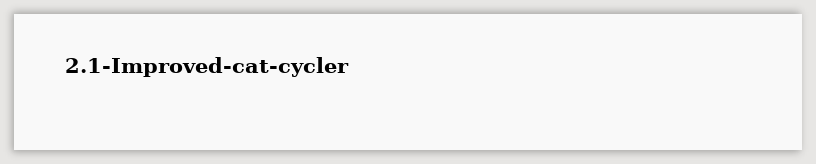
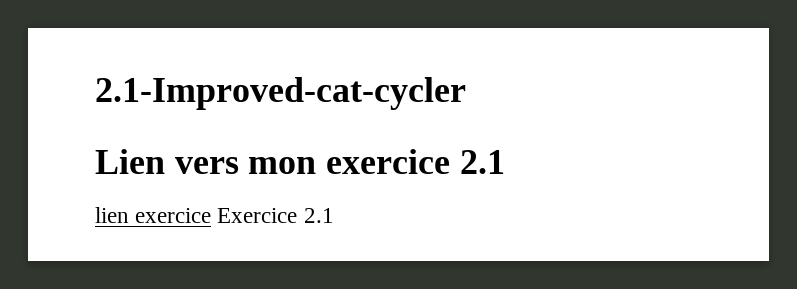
(349, 67) none -> [95,149,505,174] [95,207,334,223] // Lien vers mon exercice 2.1 // lien exercice Exercice 2.1

